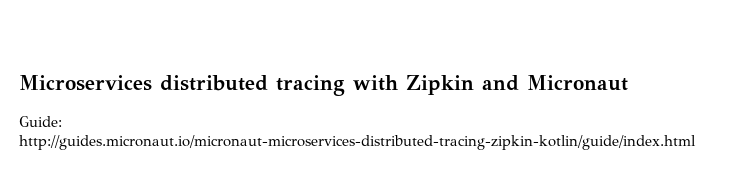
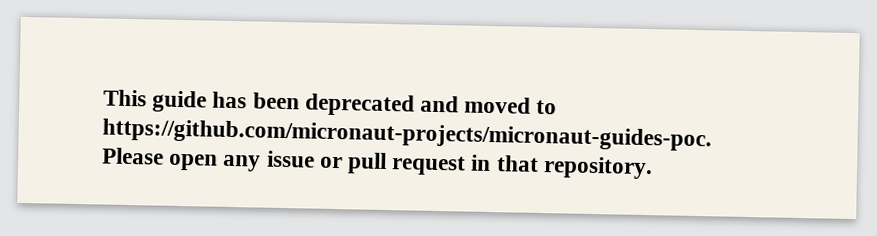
[19,75,628,96] [19,116,62,127] [19,135,696,150] Microservices distributed tracing with Zipkin and Micronaut // Guide: http://guides.micronaut.io/micronaut-microservices-distributed-tracing-zipkin-kotlin/guide/index.html -> [103,89,558,117] [102,118,712,152] [102,147,653,180] This guide has been deprecated and moved to https://github.com/micronaut-projects/micronaut-guides-poc. Please open any issue or pull request in that repository.

